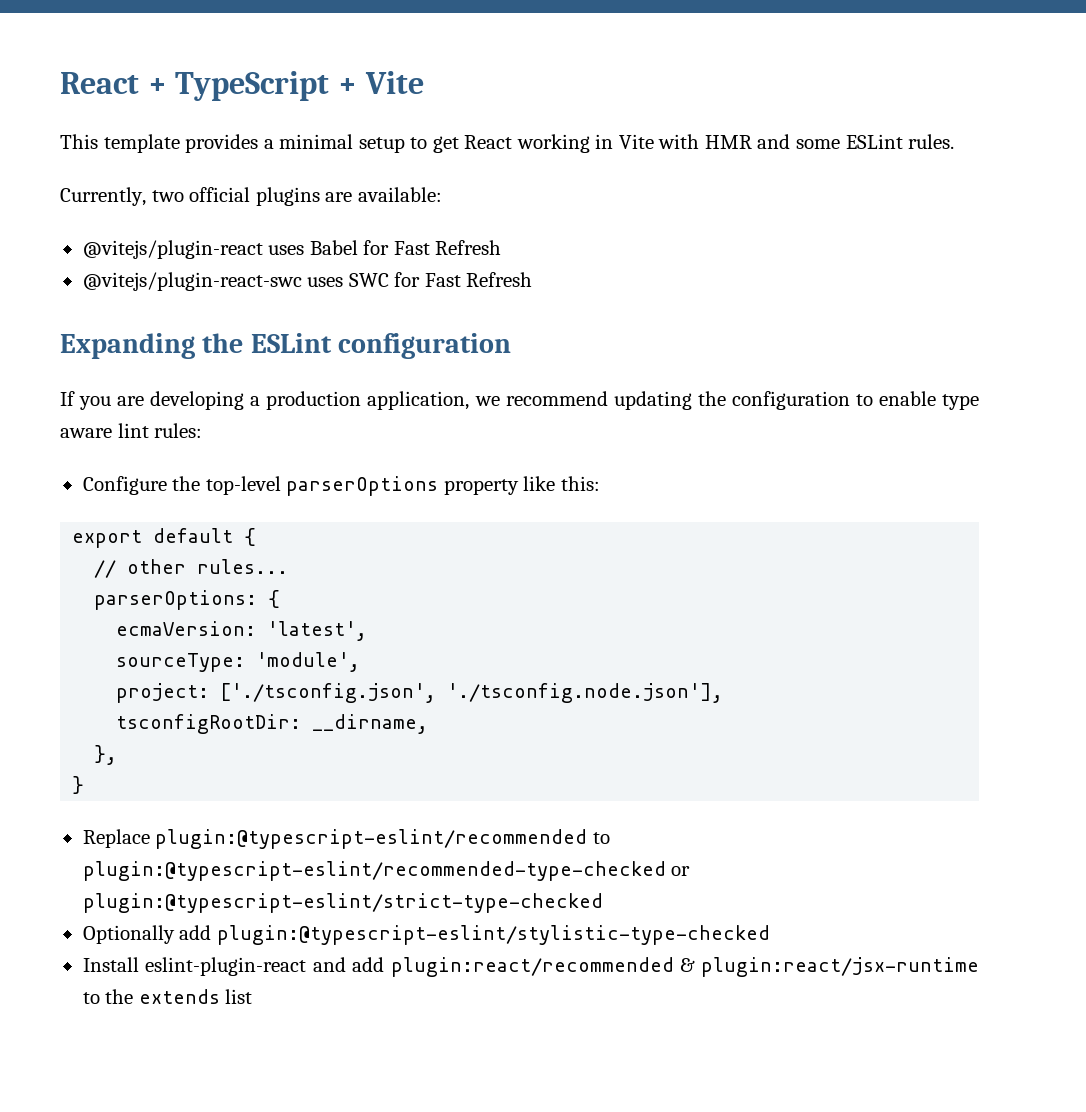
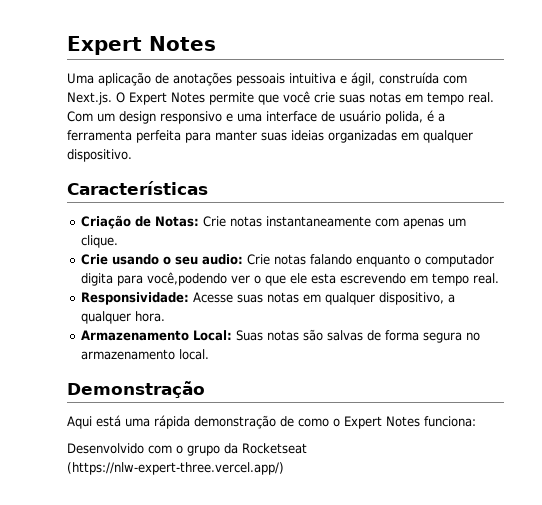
[60,71,424,101] [60,134,955,153] [60,187,442,206] [82,240,502,259] [82,272,533,291] [60,333,512,359] [60,391,979,410] [60,423,203,438] [82,476,600,496] [72,528,257,548] [94,559,289,578] [94,590,281,610] [116,621,368,641] [116,652,361,672] [116,683,724,703] [116,714,429,734] [94,745,118,765] [72,776,85,794] [82,829,610,849] [82,861,691,881] [82,893,603,913] [82,925,770,945] [82,957,979,977] [82,989,253,1004] React + TypeScript + Vite // This template provides a minimal setup to get React working in Vite with HMR and some ESLint rules. // Currently, two official plugins are available: // @vitejs/plugin-react uses Babel for Fast Refresh // @vitejs/plugin-react-swc uses SWC for Fast Refresh // Expanding the ESLint configuration // If you are developing a production application, we recommend updating the configuration to enable type aware lint rules: // Configure the top-level parserOptions property like this: // export default { // // other rules... // parserOptions: { // ecmaVersion: 'latest', // sourceType: 'module', // project: ['./tsconfig.json', './tsconfig.node.json'], // tsconfigRootDir: __dirname, // }, // } // Replace plugin:@typescript-eslint/recommended to plugin:@typescript-eslint/recommended-type-checked or plugin:@typescript-eslint/strict-type-checked // Optionally add plugin:@typescript-eslint/stylistic-type-checked // Install eslint-plugin-react and add plugin:react/recommended & plugin:react/jsx-runtime to the extends list -> [67,36,216,55] [67,72,467,86] [67,91,494,105] [67,110,445,124] [67,130,473,143] [67,149,132,162] [67,181,208,195] [80,215,466,229] [80,235,118,248] [80,254,494,267] [80,272,499,286] [80,292,455,305] [80,311,165,324] [80,329,480,343] [80,349,209,360] [67,381,205,398] [67,415,476,429] [67,443,307,456] [67,462,284,475] Expert Notes // Uma aplicação de anotações pessoais intuitiva e ágil, construída com Next.js. O Expert Notes permite que você crie suas notas em tempo real. Com um design responsivo e uma interface de usuário polida, é a ferramenta perfeita para manter suas ideias organizadas em qualquer dispositivo. // Características // Criação de Notas: Crie notas instantaneamente com apenas um clique. // Crie usando o seu audio: Crie notas falando enquanto o computador digita para você,podendo ver o que ele esta escrevendo em tempo real. // Responsividade: Acesse suas notas em qualquer dispositivo, a qualquer hora. // Armazenamento Local: Suas notas são salvas de forma segura no armazenamento local. // Demonstração // Aqui está uma rápida demonstração de como o Expert Notes funciona: // Desenvolvido com o grupo da Rocketseat (https://nlw-expert-three.vercel.app/)

